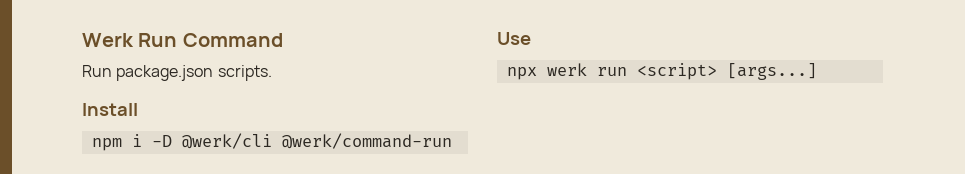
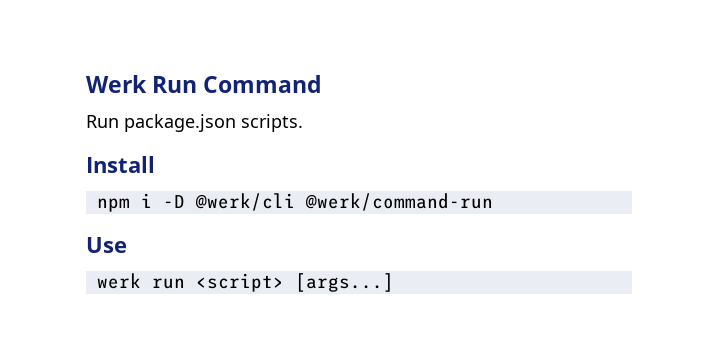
[506,67,537,80] npx -> (127, 245) none

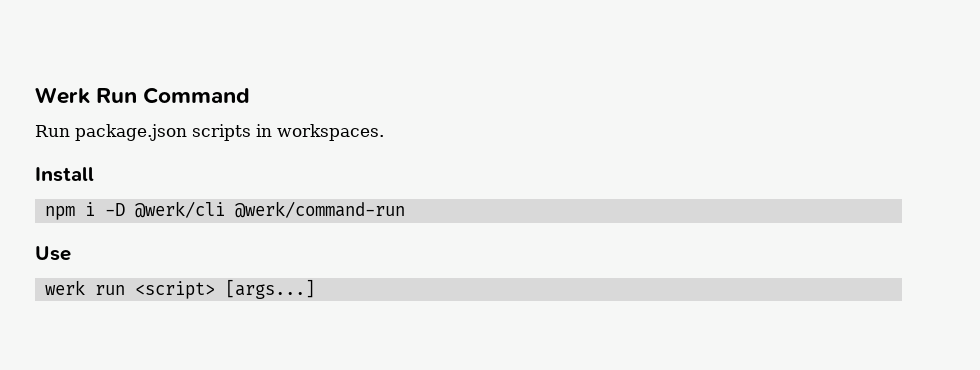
[241,114,303,132] scripts. -> [192,124,384,141] scripts in workspaces.

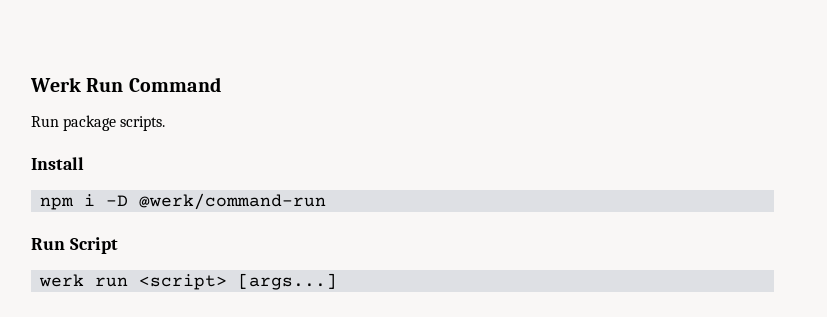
[75,124,384,141] package.json scripts in workspaces. -> [63,115,166,131] package scripts.
[134,201,225,218] @werk/cli -> (129, 200) none
[35,246,71,261] Use -> [31,237,118,254] Run Script

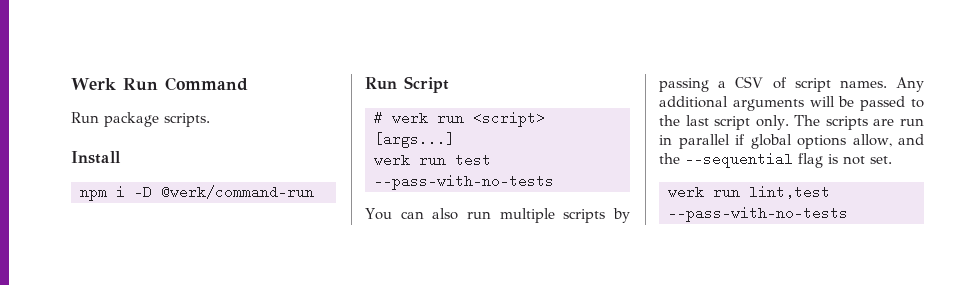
(118, 245) none -> [374,111,383,125] #
(338, 281) none -> [374,153,491,167] [374,174,554,190] [365,208,630,223] [659,76,924,92] [659,96,924,111] [659,115,924,130] [659,134,924,149] [659,152,892,168] [668,185,830,199] [668,206,848,222] // werk run test --pass-with-no-tests // You can also run multiple scripts by passing a CSV of script names. Any additional arguments will be passed to the last script only. The scripts are run in parallel if global options allow, and the --sequential flag is not set. // werk run lint,test --pass-with-no-tests

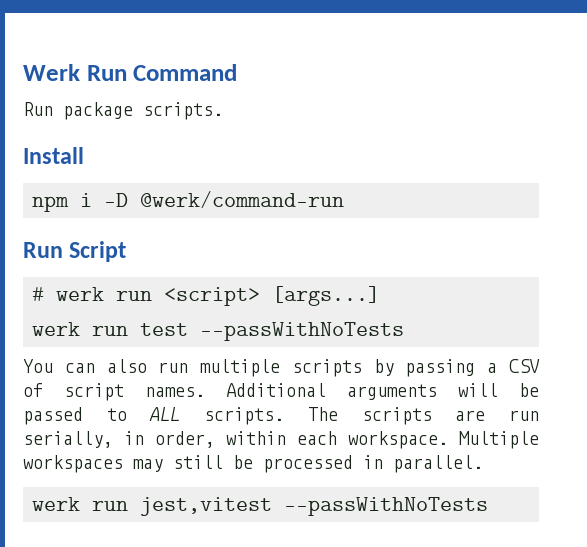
[374,174,554,190] --pass-with-no-tests -> [200,322,404,341] --passWithNoTests
[896,77,924,92] [659,96,728,108] Any additional -> [226,383,326,397] Additional
[659,115,924,130] [659,134,924,149] [659,152,892,168] [668,185,830,199] [668,206,848,222] the last script only. The scripts are run in parallel if global options allow, and the --sequential flag is not set. // werk run lint,test --pass-with-no-tests -> [149,407,539,425] [23,431,539,449] [23,455,483,473] [32,497,488,516] ALL scripts. The scripts are run serially, in order, within each workspace. Multiple workspaces may still be processed in parallel. // werk run jest,vitest --passWithNoTests

